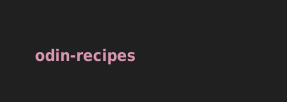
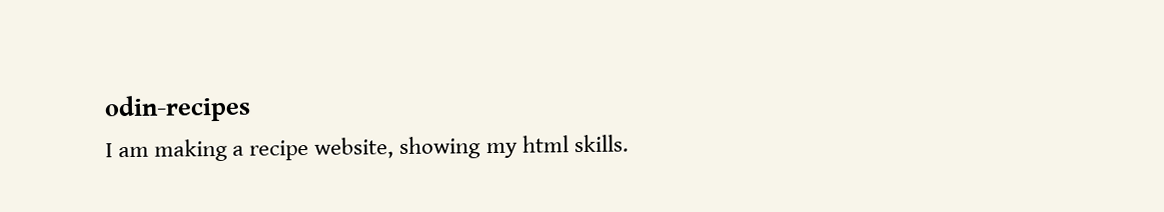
(136, 56) none -> [105,134,629,162] // I am making a recipe website, showing my html skills.

